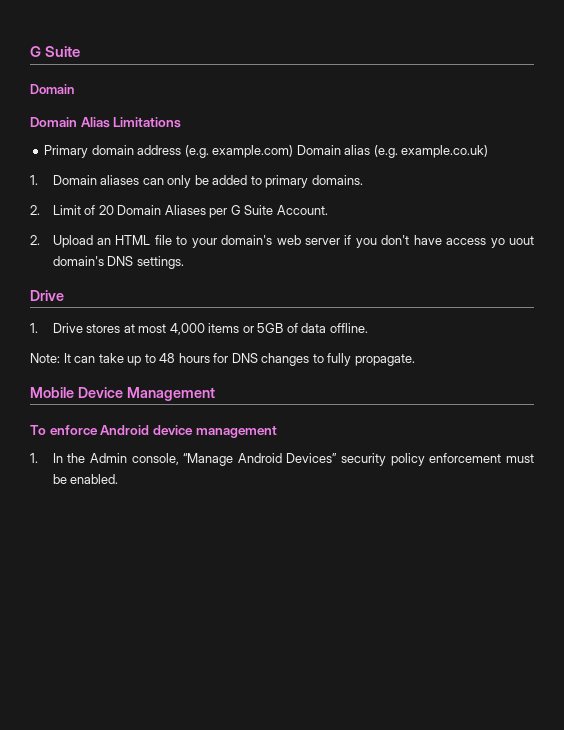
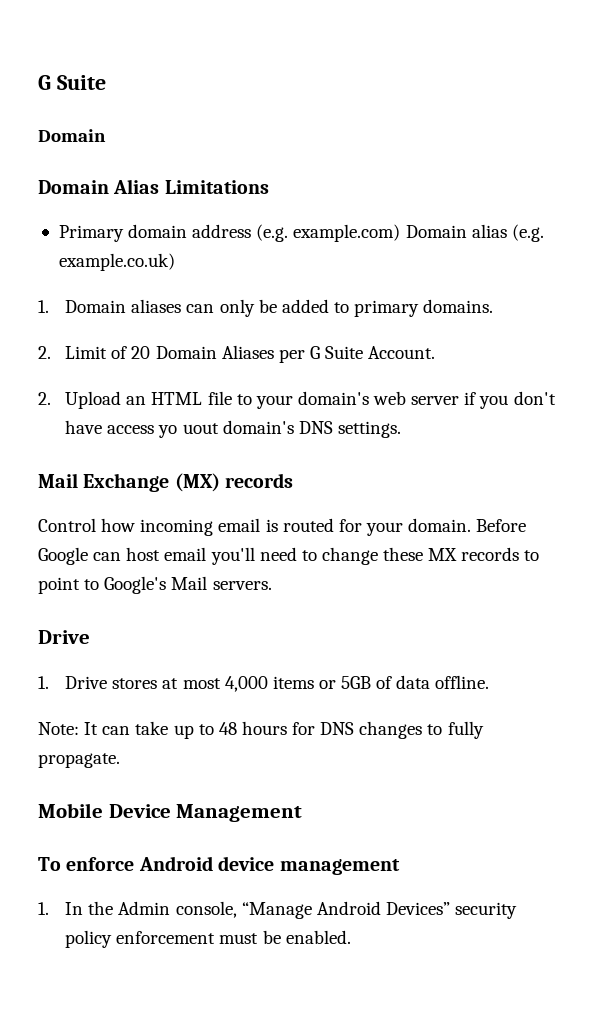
(184, 262) none -> [38,473,294,492] [38,518,527,536] [38,547,540,565] [38,576,272,594] // Mail Exchange (MX) records // Control how incoming email is routed for your domain. Before Google can host email you'll need to change these MX records to point to Google's Mail servers.

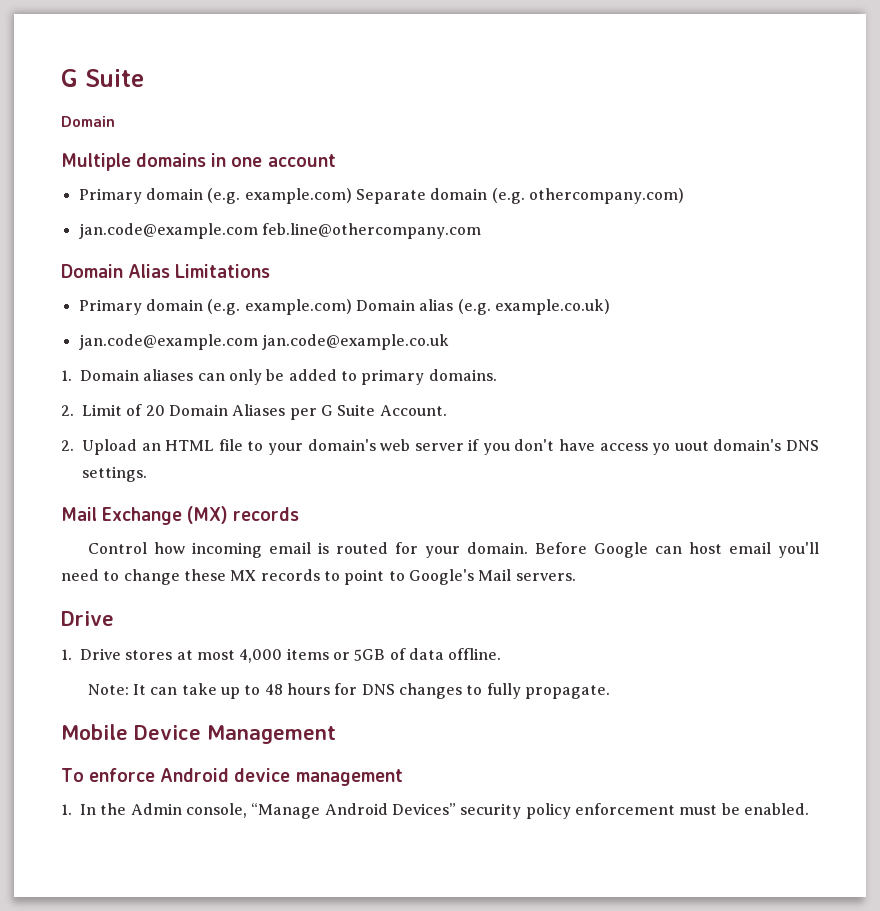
(106, 135) none -> [61,153,336,171] [78,188,684,204] [78,223,481,239] // Multiple domains in one account // Primary domain (e.g. example.com) Separate domain (e.g. othercompany.com) // jan.code@example.com feb.line@othercompany.com
[192,224,252,238] address -> (203, 305) none
(175, 262) none -> [78,334,449,350] // jan.code@example.com jan.code@example.co.uk

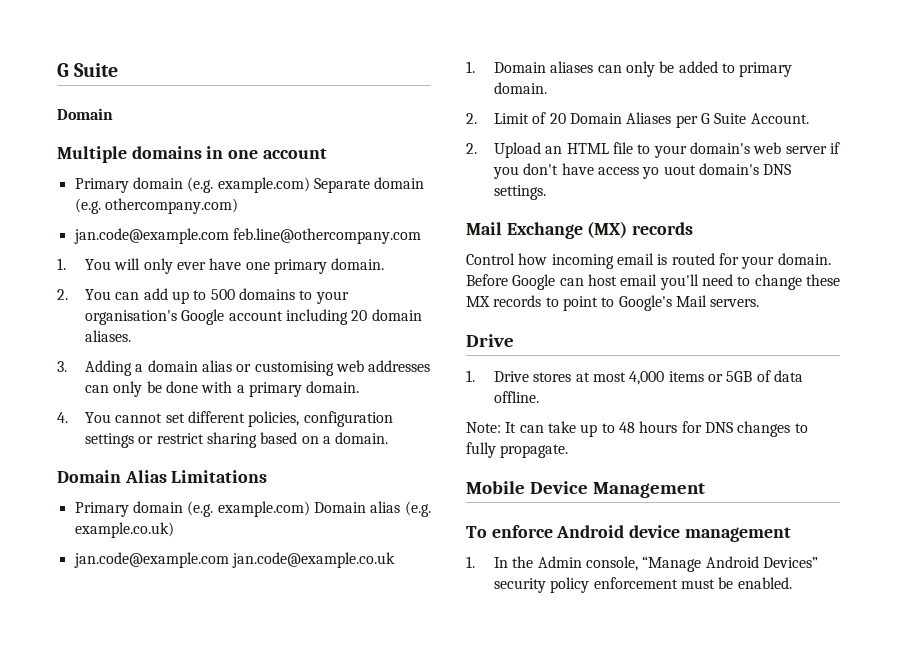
(481, 231) none -> [57,258,385,274] [57,288,349,304] [84,309,422,325] [84,330,131,342] [57,360,431,376] [84,381,360,397] [57,411,393,427] [84,432,389,448] // 1. You will only ever have one primary domain. // 2. You can add up to 500 domains to your organisation's Google account including 20 domain aliases. // 3. Adding a domain alias or customising web addresses can only be done with a primary domain. // 4. You cannot set different policies, configuration settings or restrict sharing based on a domain.
[428,369,497,381] domains. -> [493,82,547,94] domain.

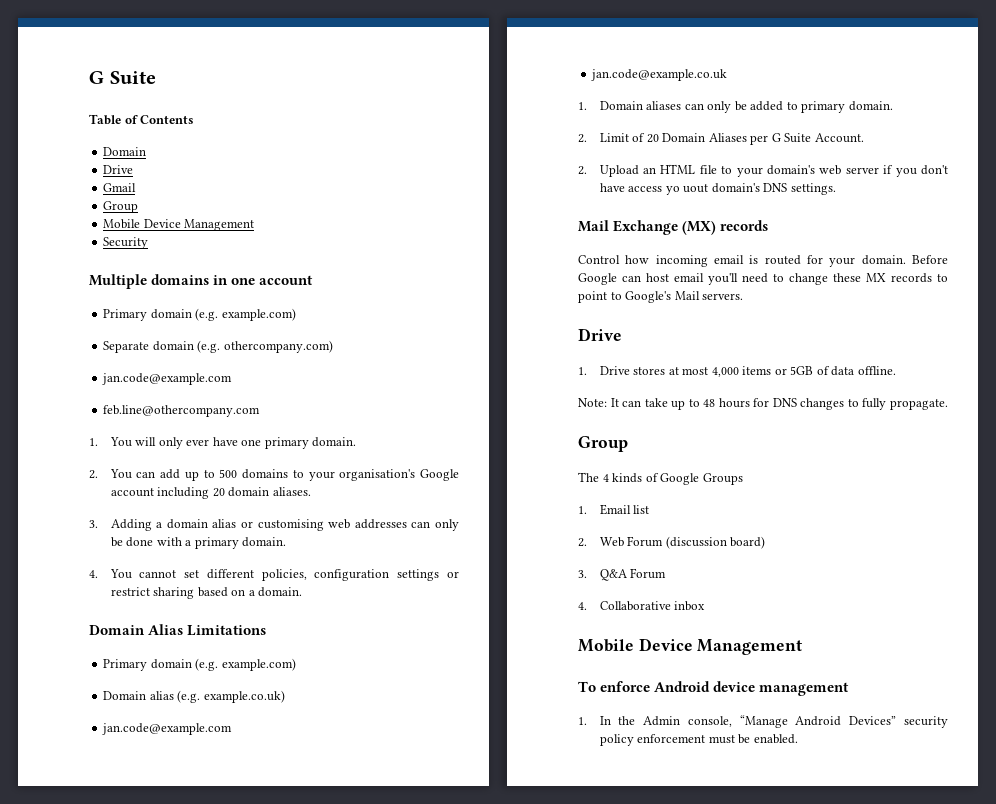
[57,108,113,120] Domain -> [89,114,195,125] [103,147,147,156] [103,165,134,174] [103,183,137,192] [103,201,139,213] [103,219,255,231] [103,237,149,249] Table of Contents // Domain // Drive // Gmail // Group // Mobile Device Management // Security
(310, 185) none -> (296, 314) //
(229, 236) none -> (233, 379) //
(310, 509) none -> (296, 664) //
(229, 560) none -> (233, 729) //
(569, 451) none -> [578,436,628,452] [578,472,743,485] [578,504,650,515] [578,536,766,549] [578,568,667,581] [578,601,706,611] // Group // The 4 kinds of Google Groups // 1. Email list // 2. Web Forum (discussion board) // 3. Q&A Forum // 4. Collaborative inbox

